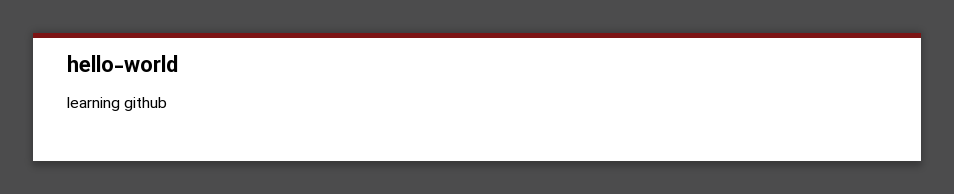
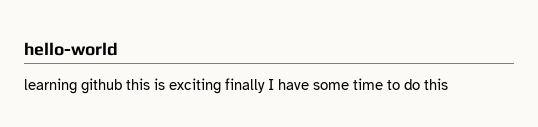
(168, 104) none -> [126,78,448,94] this is exciting finally I have some time to do this

